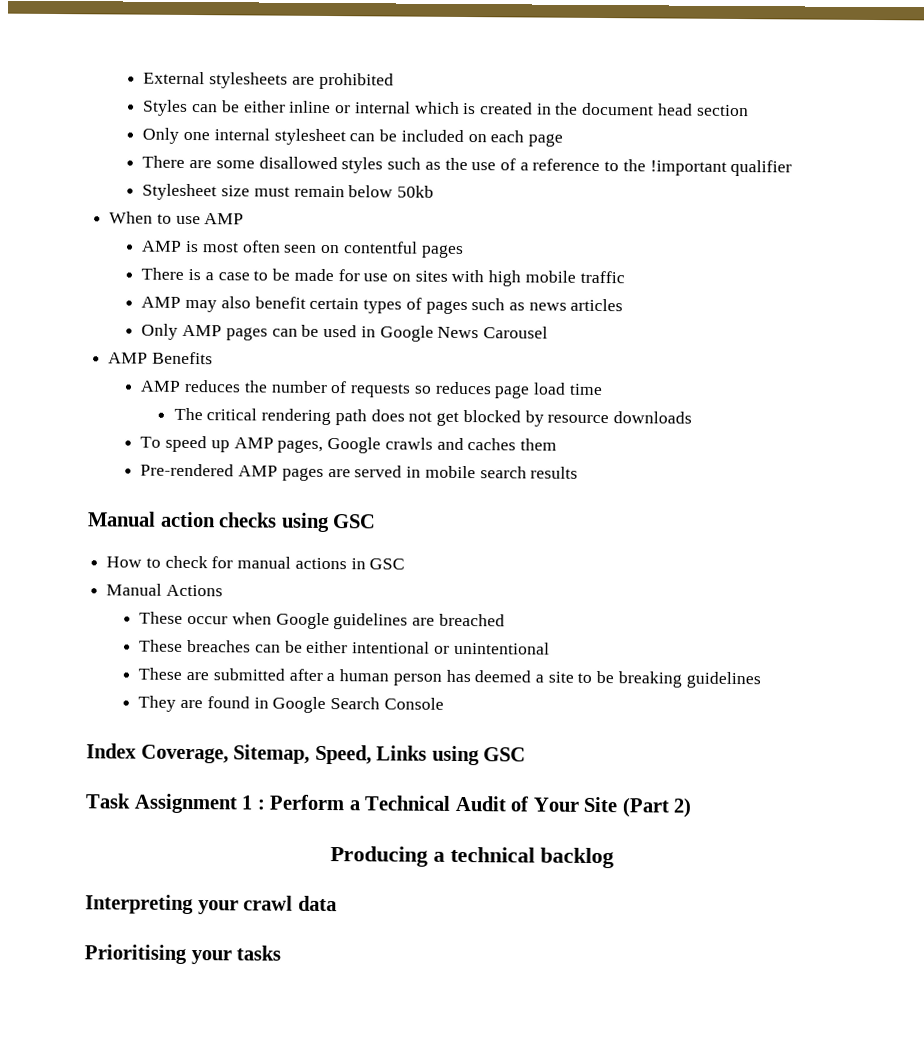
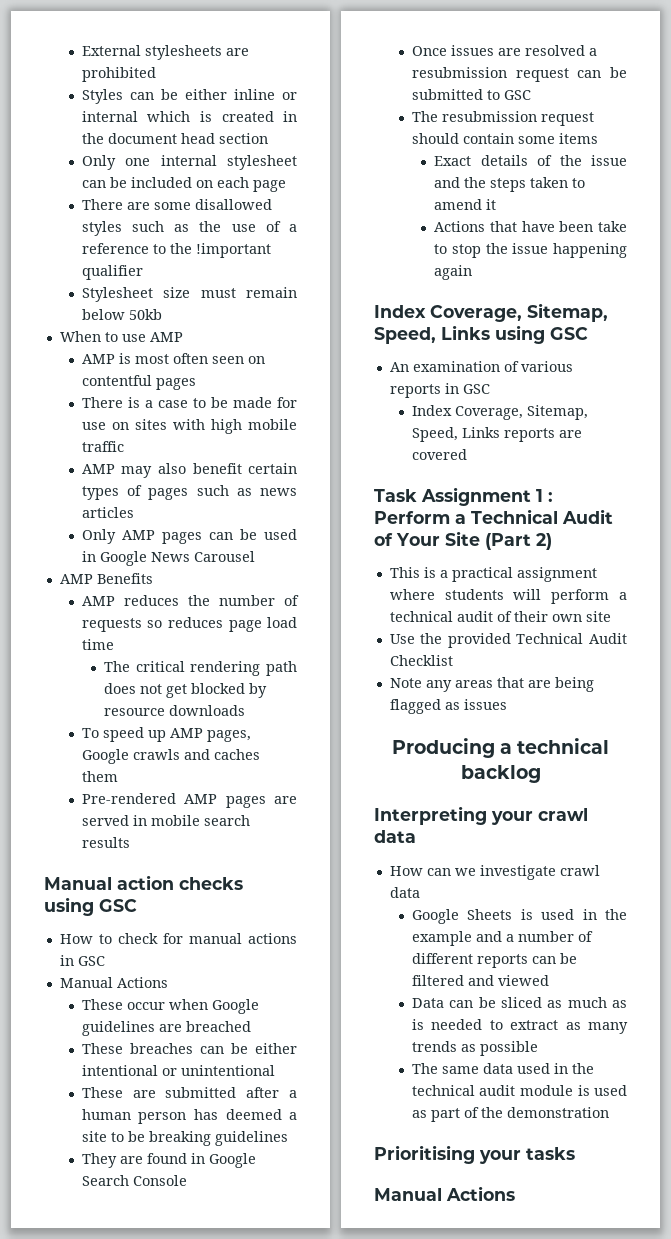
(444, 703) none -> [411,45,597,56] [411,67,627,82] [411,89,531,100] [411,111,594,126] [411,133,598,144] [433,155,627,166] [433,177,585,192] [433,199,496,210] [433,221,627,232] [433,243,627,258] [433,265,472,280] // Once issues are resolved a resubmission request can be submitted to GSC // The resubmission request should contain some items // Exact details of the issue and the steps taken to amend it // Actions that have been take to stop the issue happening again
(527, 754) none -> [389,361,573,372] [389,383,490,398] [411,405,588,420] [411,427,582,442] [411,449,467,460] // An examination of various reports in GSC // Index Coverage, Sitemap, Speed, Links reports are covered
(693, 807) none -> [389,567,597,582] [389,589,627,604] [389,611,611,622] [389,633,627,648] [389,655,453,666] [389,677,594,692] [389,699,507,714] // This is a practical assignment where students will perform a technical audit of their own site // Use the provided Technical Audit Checklist // Note any areas that are being flagged as issues
(337, 903) none -> [389,865,600,880] [389,887,420,898] [411,909,627,924] [411,931,593,946] [411,953,577,968] [411,975,549,986] [411,997,627,1008] [411,1019,628,1034] [411,1041,538,1056] [411,1063,594,1074] [411,1085,627,1096] [411,1107,609,1122] // How can we investigate crawl data // Google Sheets is used in the example and a number of different reports can be filtered and viewed // Data can be sliced as much as is needed to extract as many trends as possible // The same data used in the technical audit module is used as part of the demonstration
(282, 953) none -> [374,1186,515,1201] // Manual Actions

